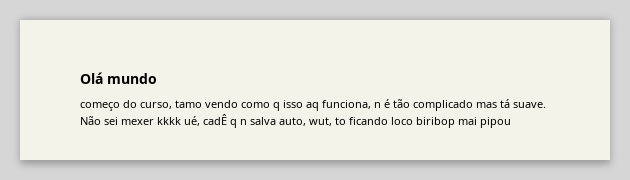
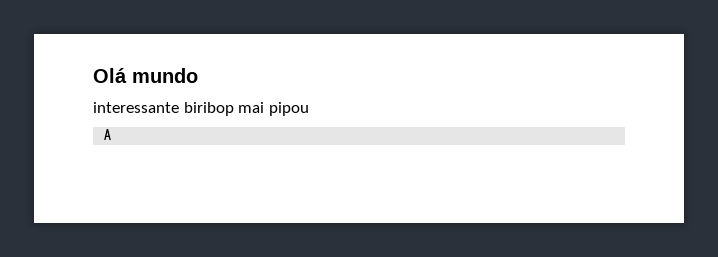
[80,99,546,111] [80,114,413,128] começo do curso, tamo vendo como q isso aq funciona, n é tão complicado mas tá suave. Não sei mexer kkkk ué, cadÊ q n salva auto, wut, to ficando loco -> [93,102,179,113] interessante
(511, 122) none -> [103,129,113,140] // A

